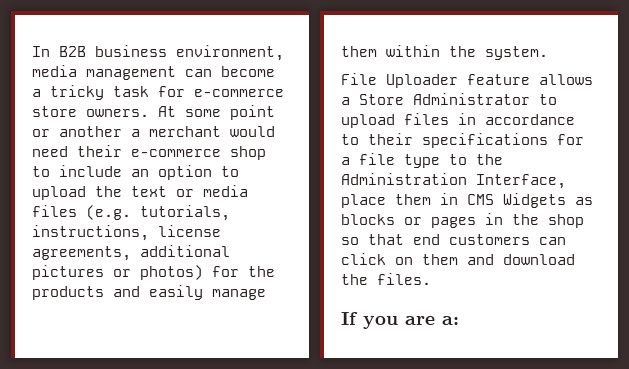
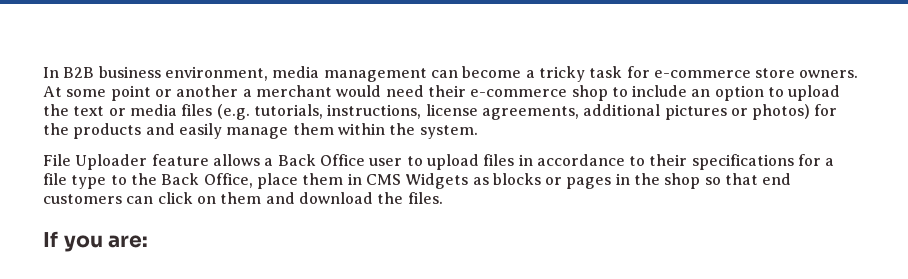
[359,93,530,105] Store Administrator -> [277,154,403,166] Back Office user
[341,173,566,189] Administration Interface, -> [161,173,253,188] Back Office,
[405,316,459,325] are a: -> [108,235,149,248] are:

